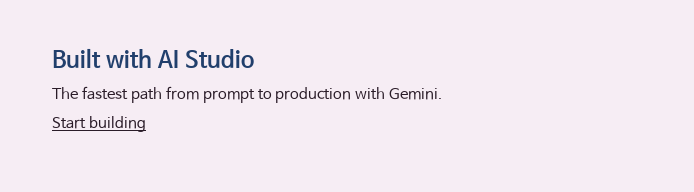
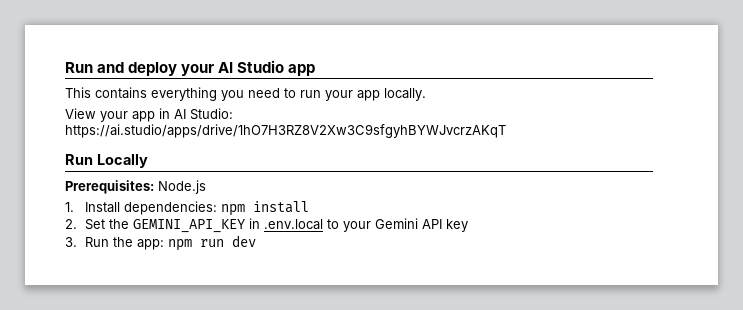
[52,48,255,68] [52,86,443,103] [52,116,146,132] Built with AI Studio // The fastest path from prompt to production with Gemini. // Start building -> [65,60,316,76] [65,87,426,101] [65,108,233,122] [65,124,506,138] [65,154,148,168] [65,180,206,194] [65,201,310,216] [65,218,469,233] [65,235,257,251] Run and deploy your AI Studio app // This contains everything you need to run your app locally. // View your app in AI Studio: https://ai.studio/apps/drive/1hO7H3RZ8V2Xw3C9sfgyhBYWJvcrzAKqT // Run Locally // Prerequisites: Node.js // 1. Install dependencies: npm install // 2. Set the GEMINI_API_KEY in .env.local to your Gemini API key // 3. Run the app: npm run dev

